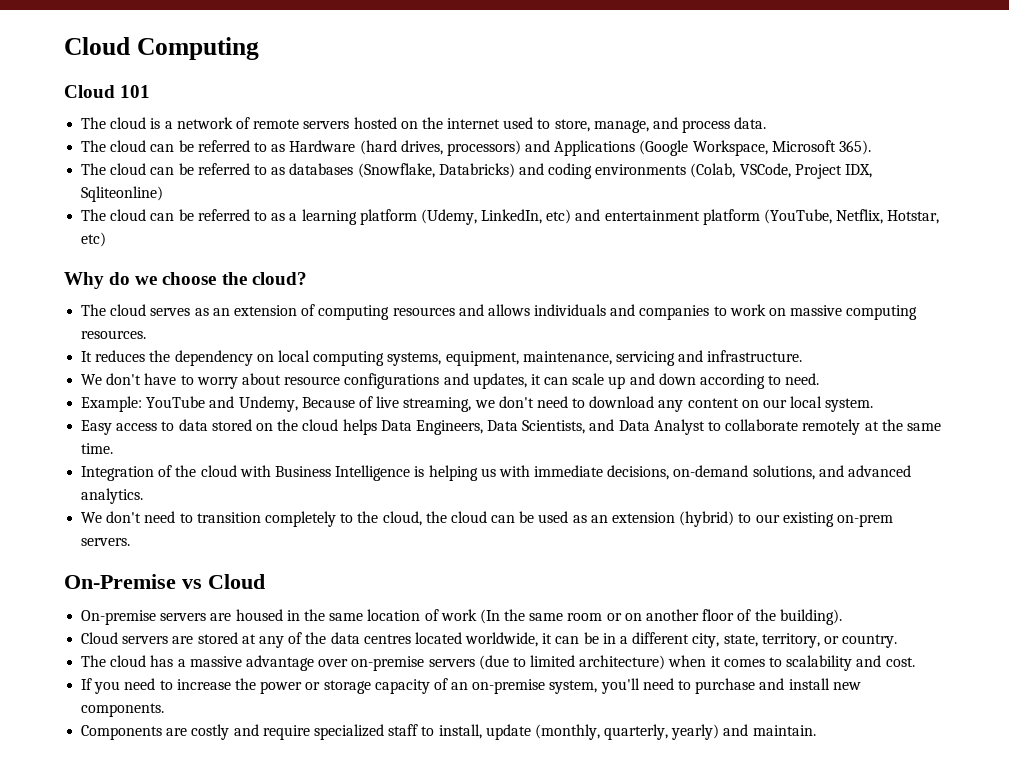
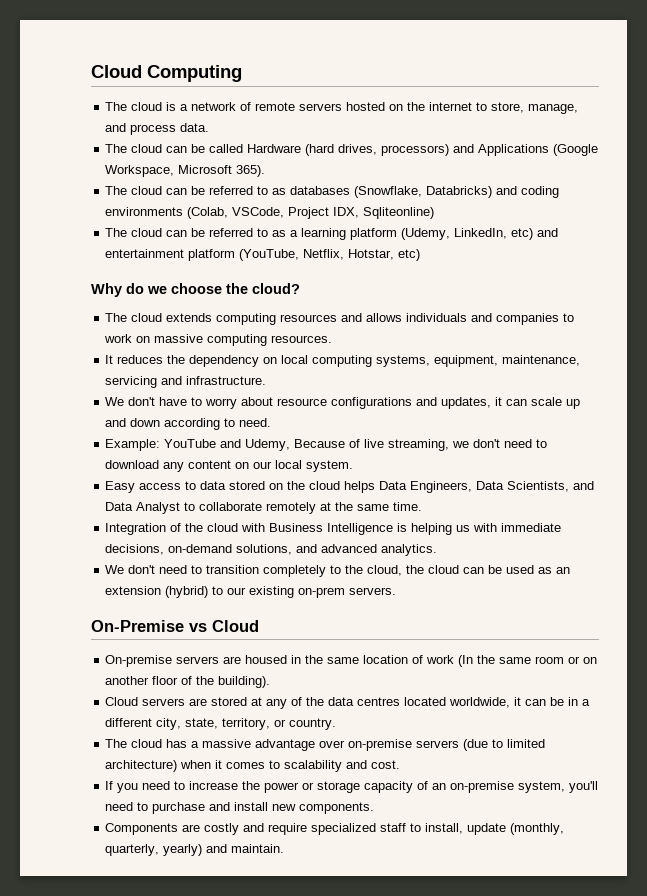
[64,85,151,98] // Cloud 101 -> (242, 73) none
[503,117,534,129] used -> (473, 106) none
[197,140,286,152] referred to as -> [209,144,244,153] called
[150,304,316,316] serves as an extension of -> [166,313,213,322] extends
[238,396,298,412] Undemy, -> [245,439,291,451] Udemy,

